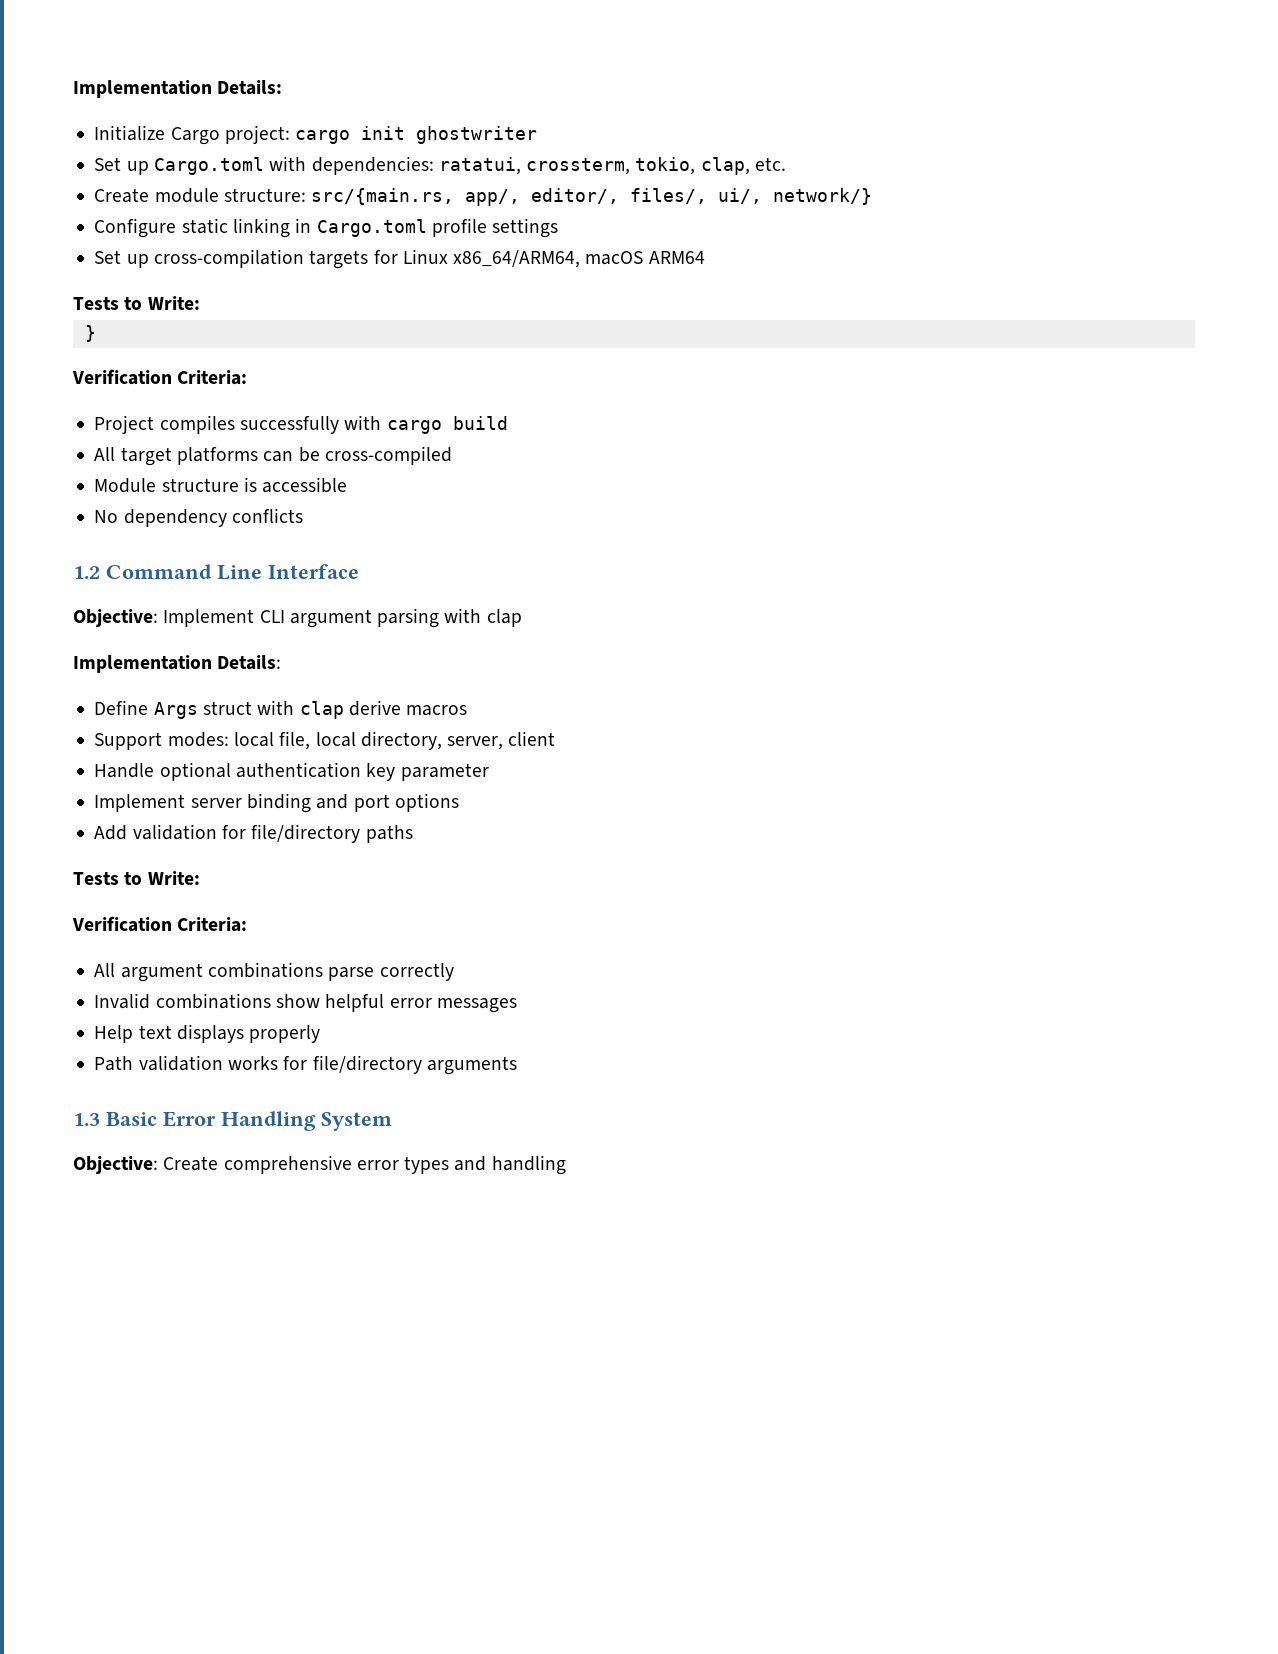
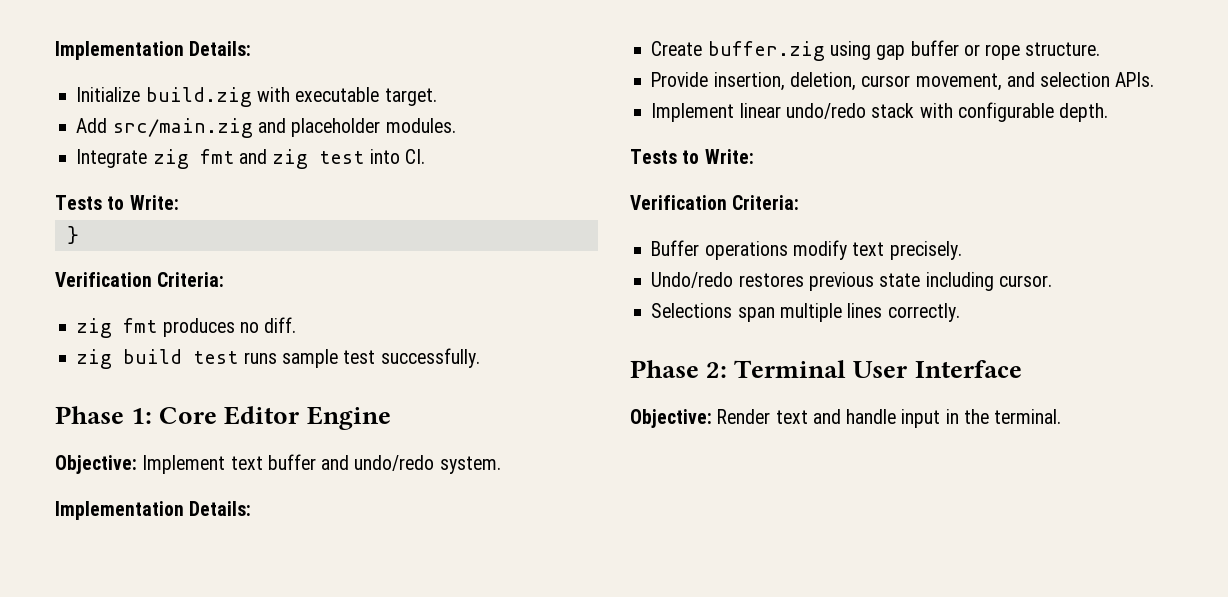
[170,125,538,145] [94,156,786,175] [94,188,873,206] [94,218,559,238] [94,249,705,269] Cargo project: cargo init ghostwriter // Set up Cargo.toml with dependencies: ratatui, crossterm, tokio, clap, etc. // Create module structure: src/{main.rs, app/, editor/, files/, ui/, network/} // Configure static linking in Cargo.toml profile settings // Set up cross-compilation targets for Linux x86_64/ARM64, macOS ARM64 -> [145,87,437,107] [76,118,456,138] [76,149,425,169] build.zig with executable target. // Add src/main.zig and placeholder modules. // Integrate zig fmt and zig test into CI.
[94,415,508,434] [94,446,452,466] [94,477,348,493] [94,508,303,527] [73,564,359,580] [73,608,522,628] [73,655,282,673] [94,700,468,719] [94,731,556,750] [94,762,489,781] [94,793,459,813] [94,824,413,843] Project compiles successfully with cargo build // All target platforms can be cross-compiled // Module structure is accessible // No dependency conflicts // 1.2 Command Line Interface // Objective: Implement CLI argument parsing with clap // Implementation Details: // Define Args struct with clap derive macros // Support modes: local file, local directory, server, client // Handle optional authentication key parameter // Implement server binding and port options // Add validation for file/directory paths -> [76,317,297,338] [76,348,480,369] [55,406,391,430] [55,454,501,474] [55,501,252,520] [651,40,1101,61] [651,72,1155,91] [651,102,1109,122] zig fmt produces no diff. // zig build test runs sample test successfully. // Phase 1: Core Editor Engine // Objective: Implement text buffer and undo/redo system. // Implementation Details: // Create buffer.zig using gap buffer or rope structure. // Provide insertion, deletion, cursor movement, and selection APIs. // Implement linear undo/redo stack with configurable depth.
[94,962,454,982] [94,993,517,1013] [94,1024,321,1043] [94,1055,517,1075] [73,1111,392,1131] [73,1155,566,1175] All argument combinations parse correctly // Invalid combinations show helpful error messages // Help text displays properly // Path validation works for file/directory arguments // 1.3 Basic Error Handling System // Objective: Create comprehensive error types and handling -> [651,240,962,260] [651,272,1052,291] [651,303,960,322] [630,360,1022,378] [630,409,1062,428] Buffer operations modify text precisely. // Undo/redo restores previous state including cursor. // Selections span multiple lines correctly. // Phase 2: Terminal User Interface // Objective: Render text and handle input in the terminal.

